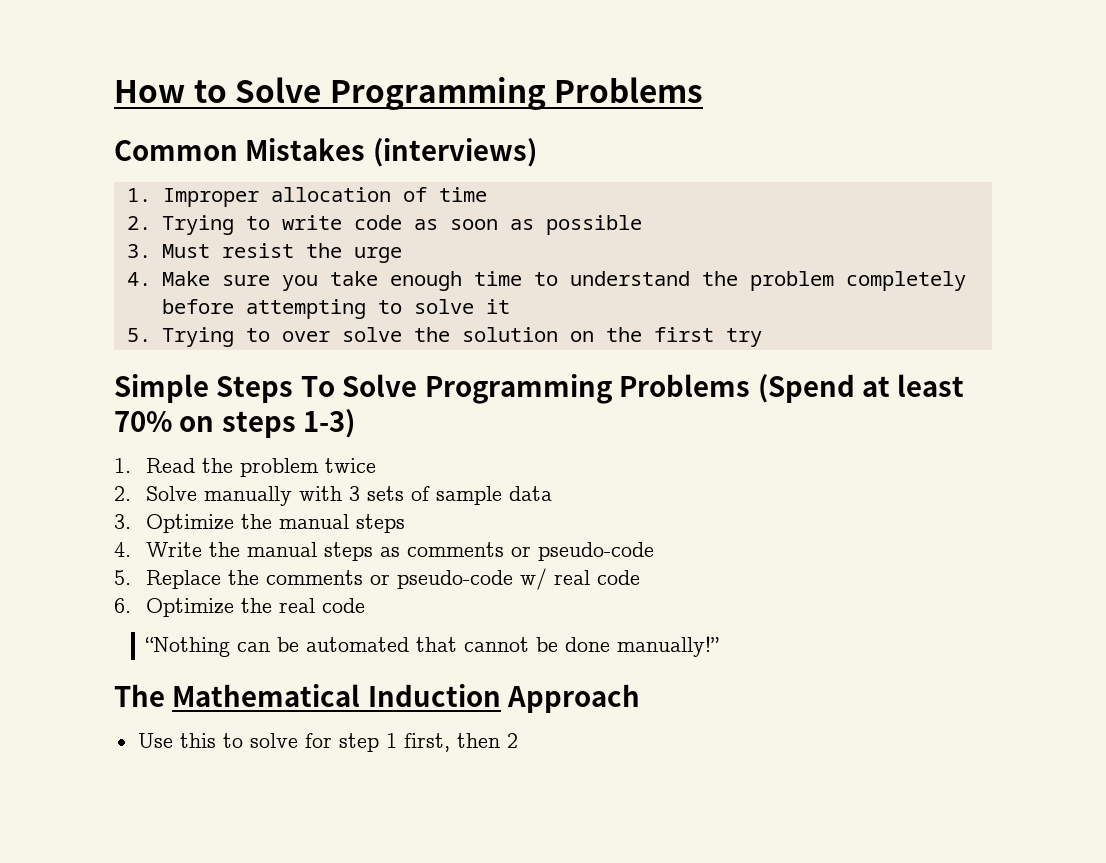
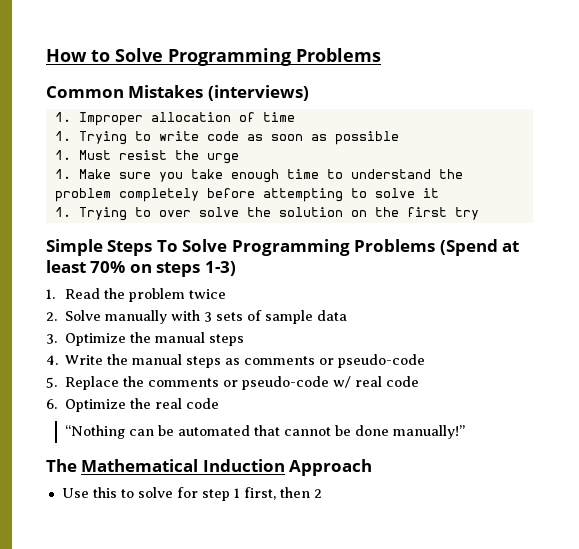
[126,216,151,230] 2. -> [54,131,71,141] 1.
[126,244,151,258] 3. -> [54,150,71,160] 1.
[126,272,151,286] 4. -> [54,169,71,179] 1.
[126,328,151,342] 5. -> [54,207,71,217] 1.

